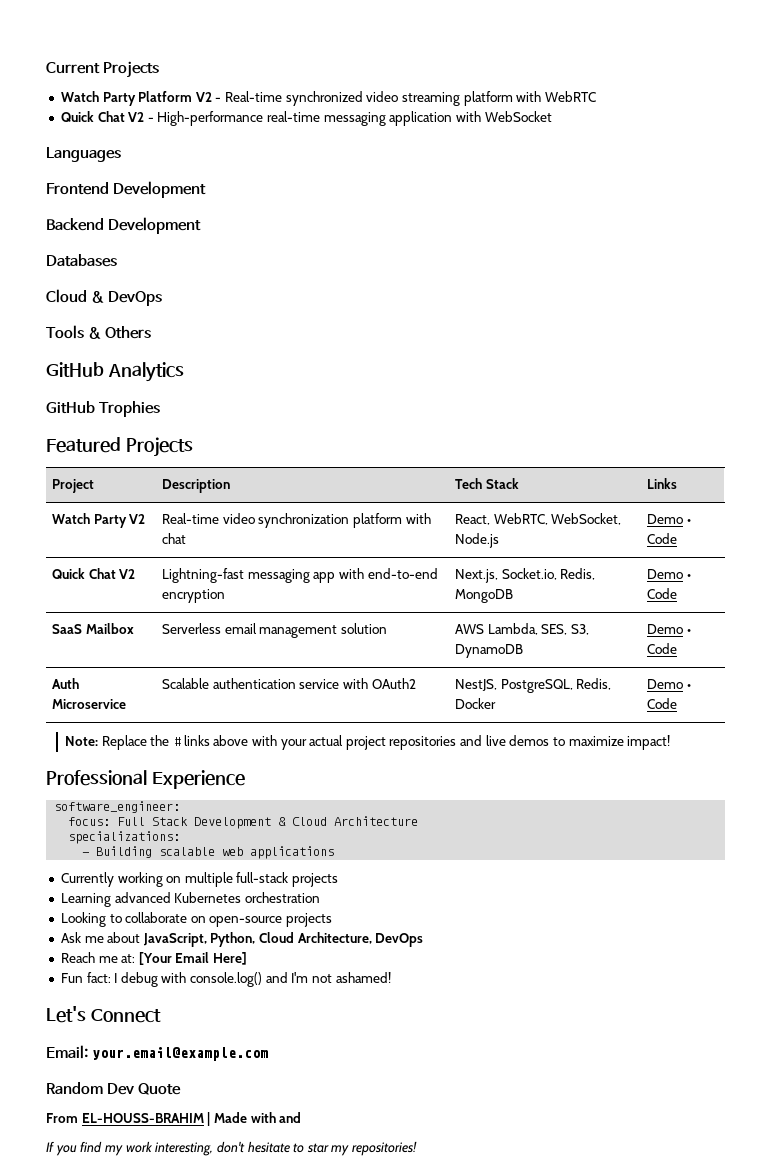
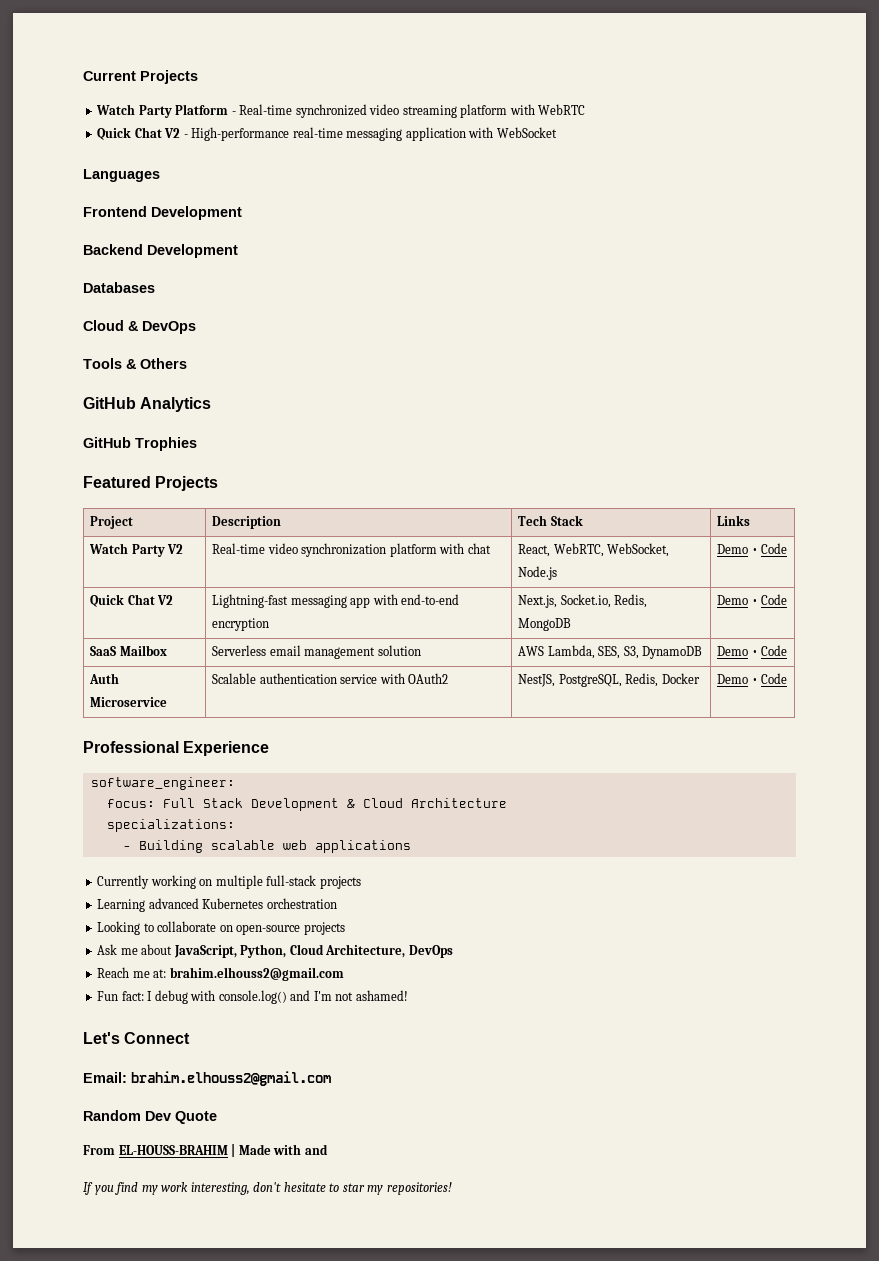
[195,92,212,102] V2 -> (229, 109) none
[64,735,671,750] // Note: Replace the # links above with your actual project repositories and live demos to maximize impact! -> (788, 678) none
[138,952,248,965] [Your Email Here] -> [169,967,344,981] brahim.elhouss2@gmail.com
[92,1047,269,1061] your.email@example.com -> [131,1071,331,1086] brahim.elhouss2@gmail.com

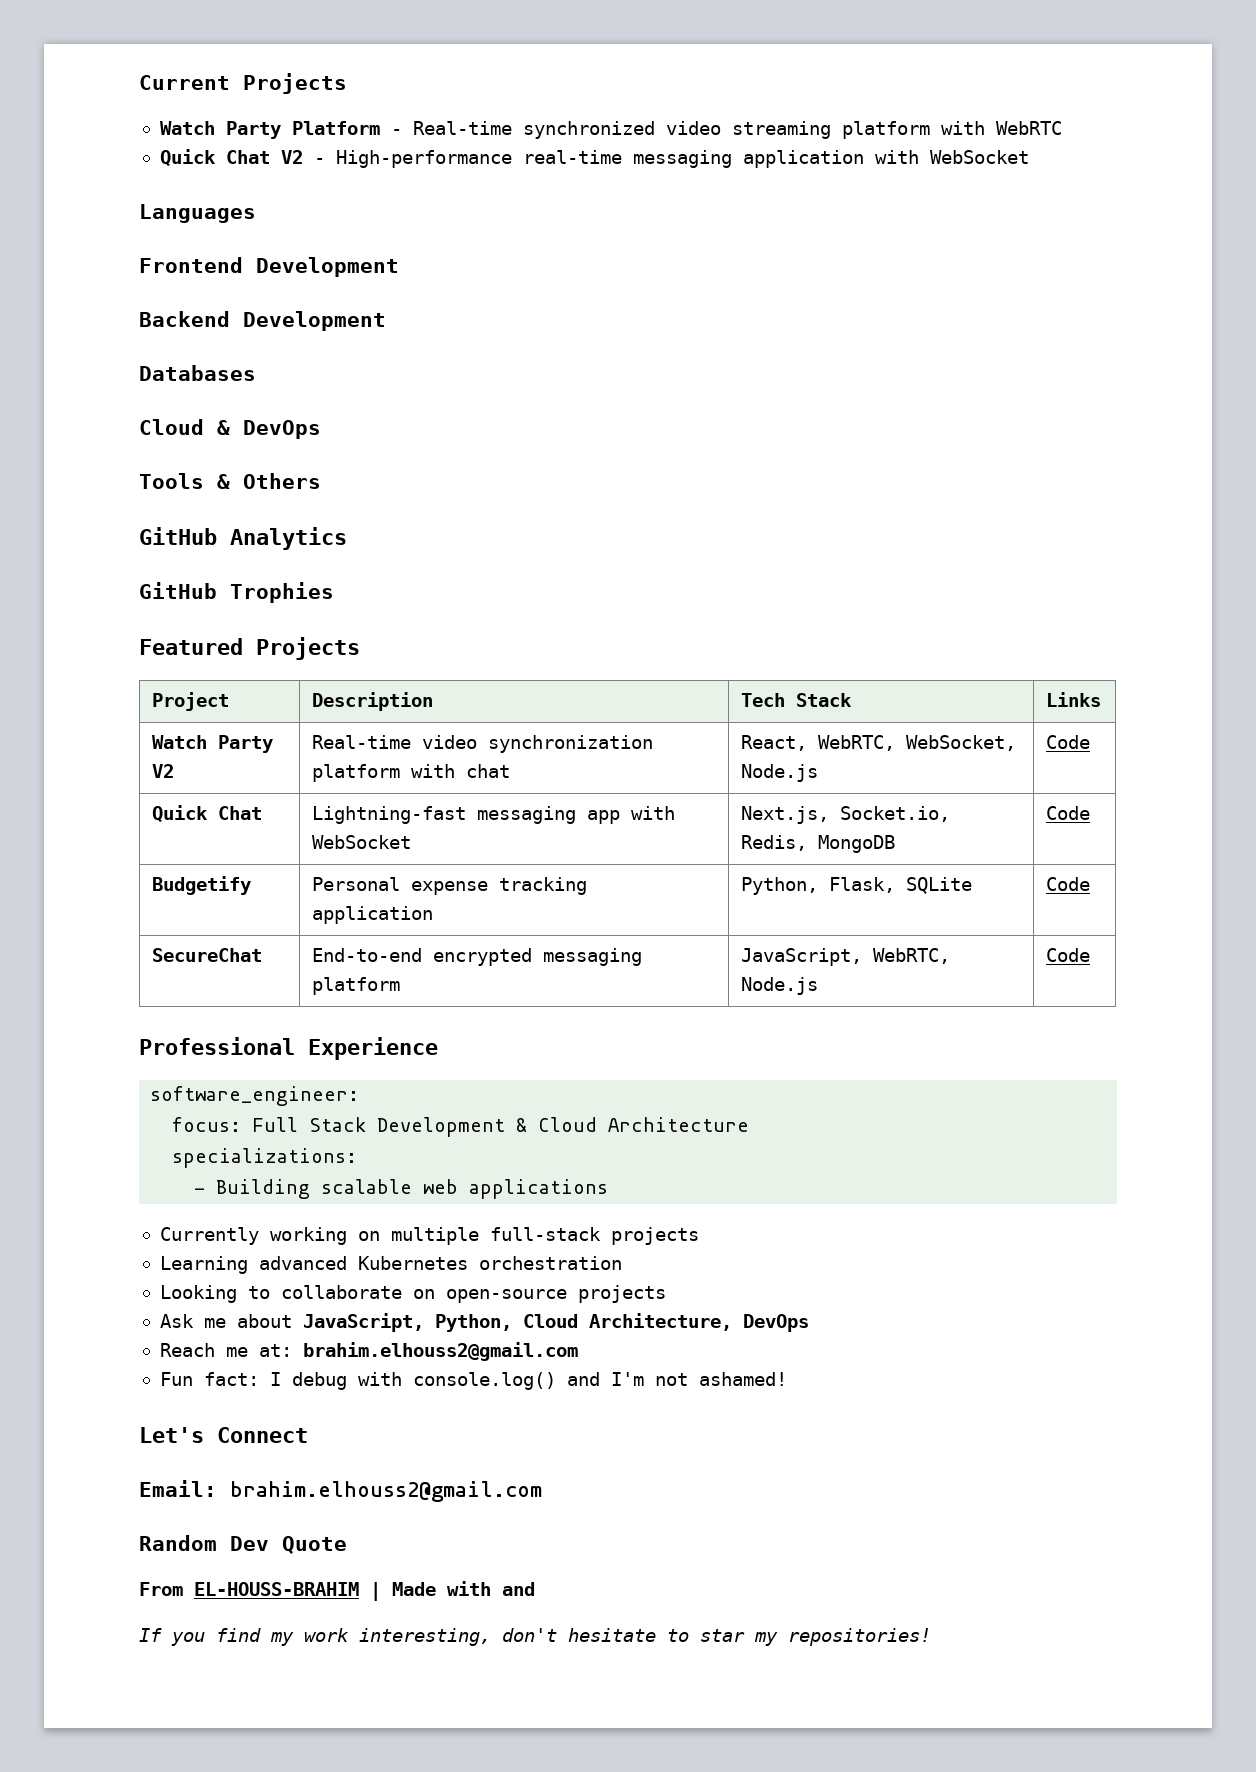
[717,544,758,554] Demo • -> (819, 773) none
[157,595,174,605] V2 -> (263, 813) none
[401,594,460,605] [212,618,270,631] end-to-end encryption -> [312,835,412,849] WebSocket
[717,594,788,605] [90,645,167,656] [212,645,421,659] [518,645,703,659] [717,645,788,656] [89,673,120,684] [90,697,168,707] [212,673,449,684] [518,673,700,687] [717,674,758,684] Demo • Code // SaaS Mailbox | Serverless email management solution | AWS Lambda, SES, S3, DynamoDB | Demo • Code // Auth Microservice | Scalable authentication service with OAuth2 | NestJS, PostgreSQL, Redis, Docker | Demo • -> [1046,806,1091,820] [152,876,252,895] [312,877,588,895] [312,906,434,924] [741,877,973,895] [1046,877,1091,891] [152,948,263,962] [312,948,643,966] [312,977,401,995] [741,948,951,966] [741,977,819,995] Code // Budgetify | Personal expense tracking application | Python, Flask, SQLite | Code // SecureChat | End-to-end encrypted messaging platform | JavaScript, WebRTC, Node.js |

